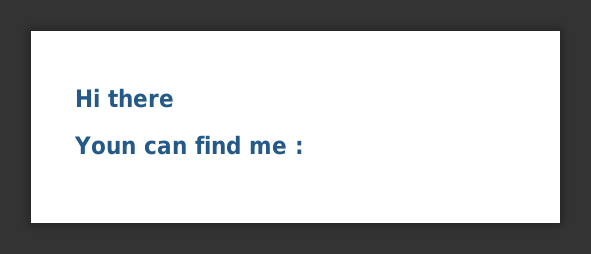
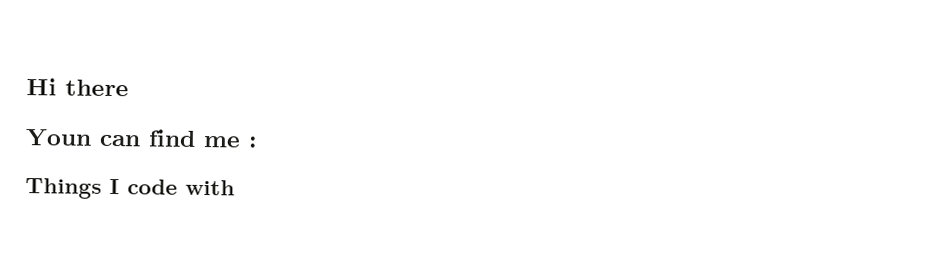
(304, 147) none -> [25,178,235,199] // Things I code with

